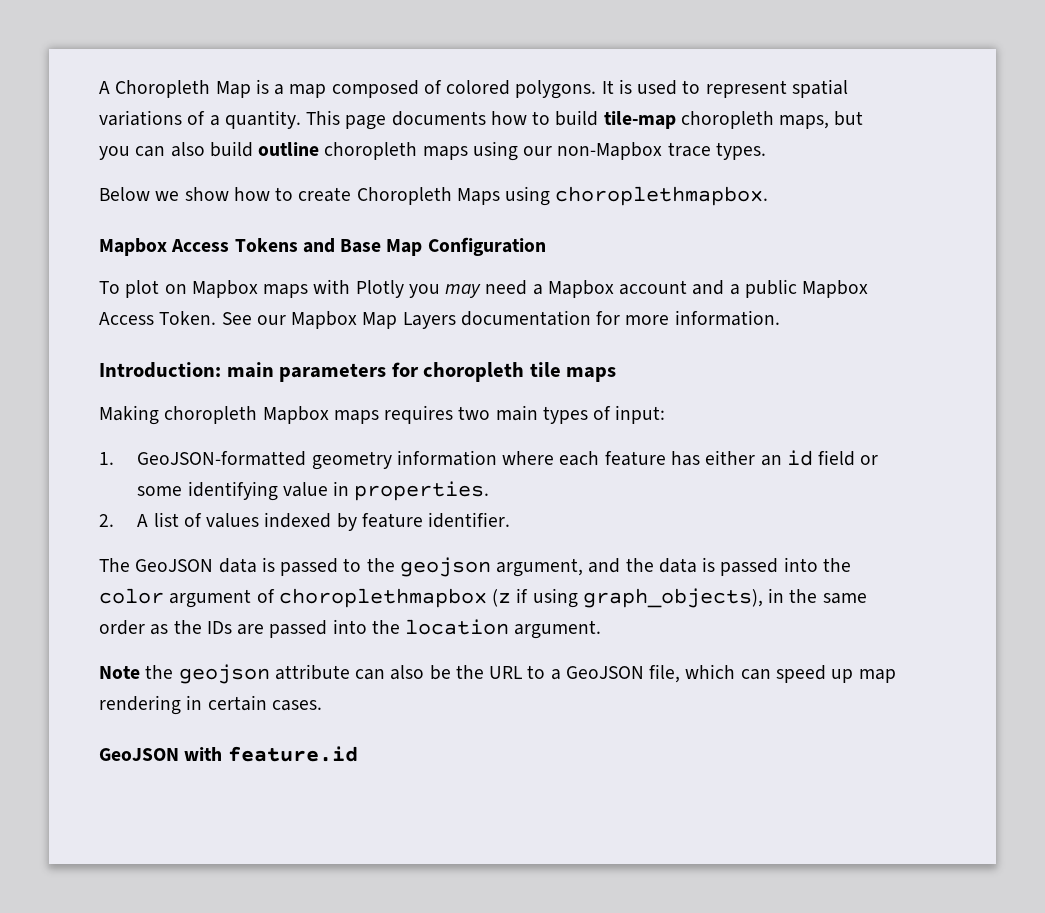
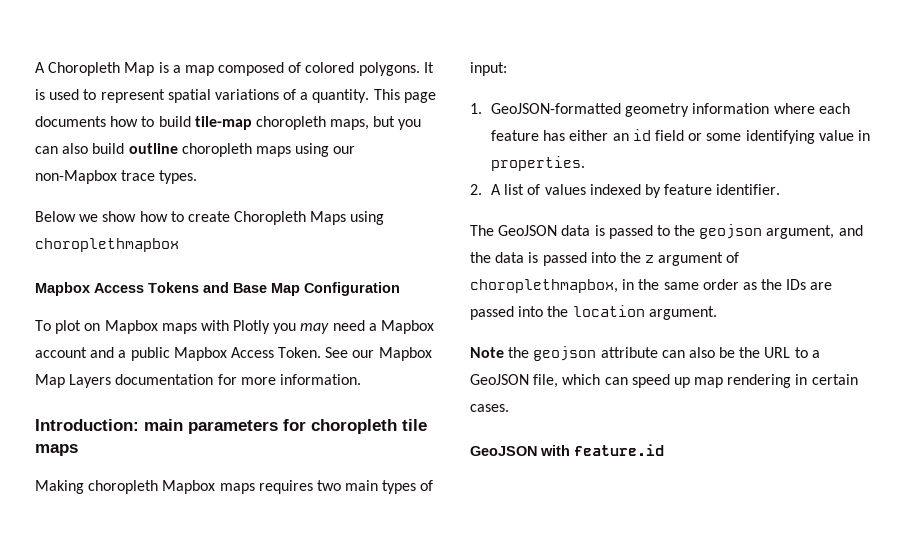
[555,186,769,206] choroplethmapbox. -> [35,238,179,252] choroplethmapbox
[99,588,164,604] color -> [645,255,655,263] z
[278,588,763,608] choroplethmapbox (z if using graph_objects), -> [470,279,618,293] choroplethmapbox,

